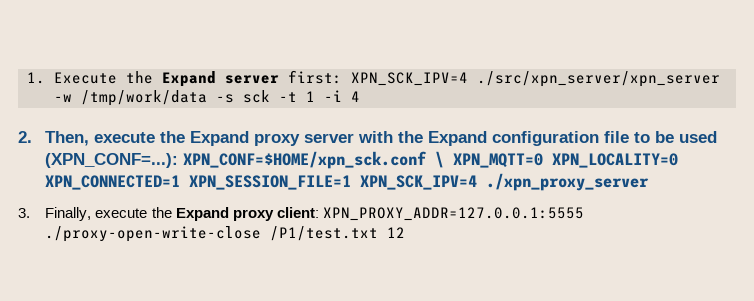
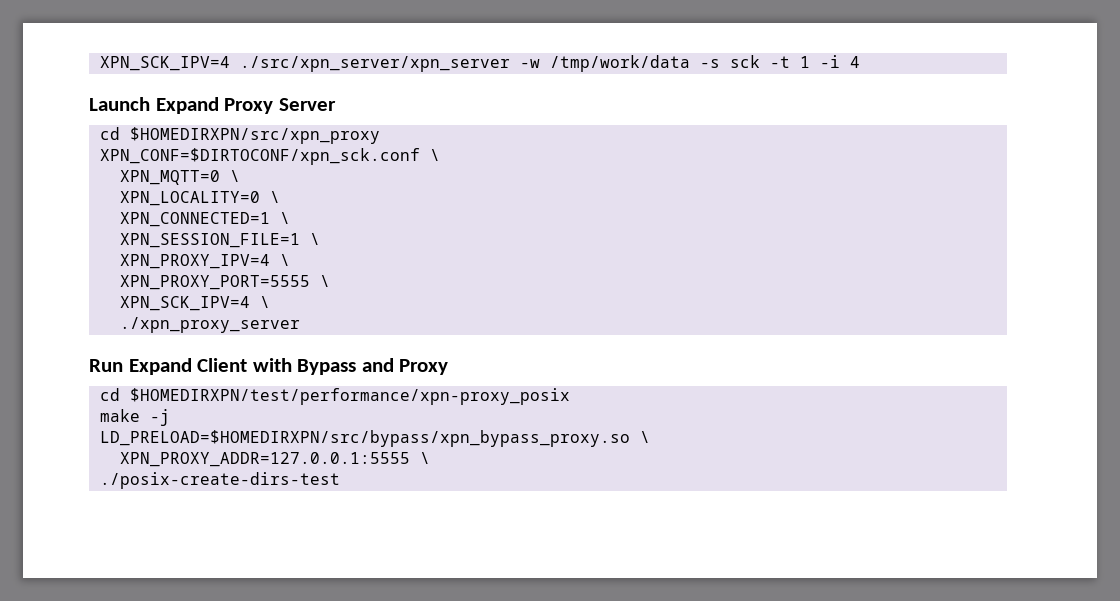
[27,70,343,87] 1. Execute the Expand server first: -> (99, 63) none
[18,131,718,146] [45,151,679,169] [45,173,650,191] [18,207,584,221] [45,226,406,242] 2. Then, execute the Expand proxy server with the Expand configuration file to be used (XPN_CONF=...): XPN_CONF=$HOME/xpn_sck.conf \ XPN_MQTT=0 XPN_LOCALITY=0 XPN_CONNECTED=1 XPN_SESSION_FILE=1 XPN_SCK_IPV=4 ./xpn_proxy_server // 3. Finally, execute the Expand proxy client: XPN_PROXY_ADDR=127.0.0.1:5555 ./proxy-open-write-close /P1/test.txt 12 -> [89,97,336,114] [99,127,380,144] [99,148,440,165] [119,170,240,185] [119,191,280,206] [119,212,290,227] [119,233,320,248] [119,254,290,269] [119,275,330,290] [119,296,270,311] [119,317,300,333] [89,358,449,375] [99,388,570,405] [99,409,170,426] [99,430,650,447] [119,452,430,467] [99,472,340,489] Launch Expand Proxy Server // cd $HOMEDIRXPN/src/xpn_proxy // XPN_CONF=$DIRTOCONF/xpn_sck.conf \ // XPN_MQTT=0 \ // XPN_LOCALITY=0 \ // XPN_CONNECTED=1 \ // XPN_SESSION_FILE=1 \ // XPN_PROXY_IPV=4 \ // XPN_PROXY_PORT=5555 \ // XPN_SCK_IPV=4 \ // ./xpn_proxy_server // Run Expand Client with Bypass and Proxy // cd $HOMEDIRXPN/test/performance/xpn-proxy_posix // make -j // LD_PRELOAD=$HOMEDIRXPN/src/bypass/xpn_bypass_proxy.so \ // XPN_PROXY_ADDR=127.0.0.1:5555 \ // ./posix-create-dirs-test

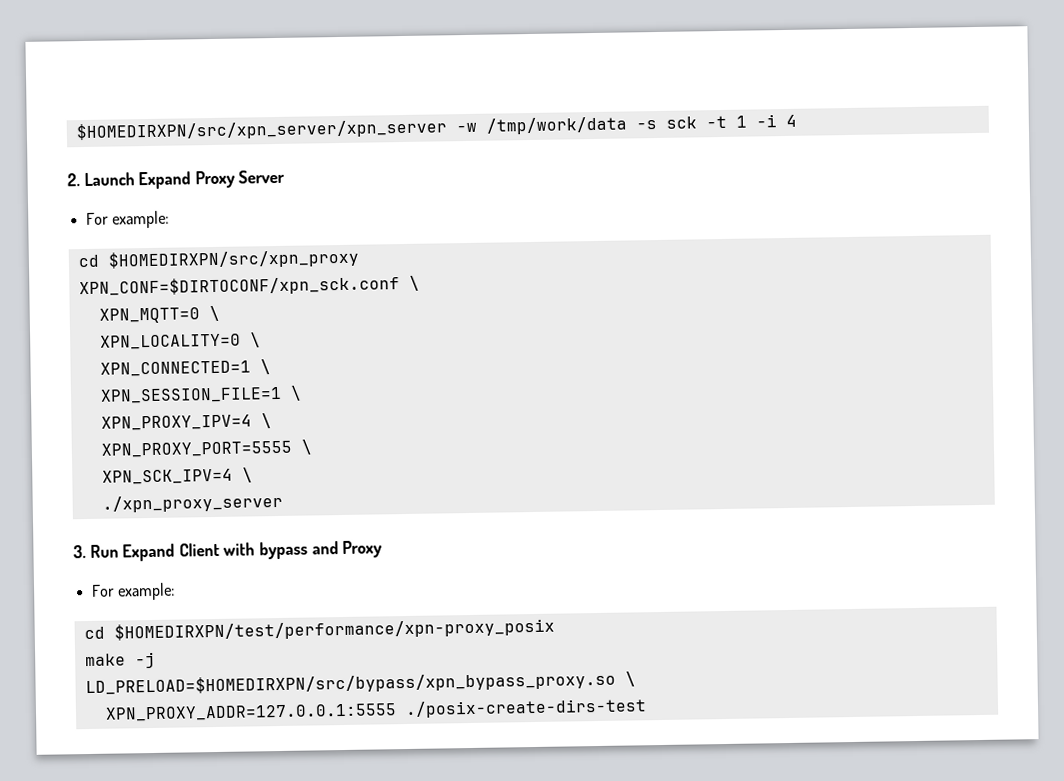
[99,56,510,72] XPN_SCK_IPV=4 ./src/xpn_server/xpn_server -> [75,118,447,142] $HOMEDIRXPN/src/xpn_server/xpn_server
(860, 62) none -> [67,173,80,187] 2.
(336, 104) none -> [85,210,169,229] // For example:
(300, 325) none -> [73,545,86,559] 3.
[297,359,357,375] Bypass -> [258,541,308,560] bypass
(449, 367) none -> [90,582,175,601] // For example:
[419,452,430,464] \ // -> (397, 712) none

